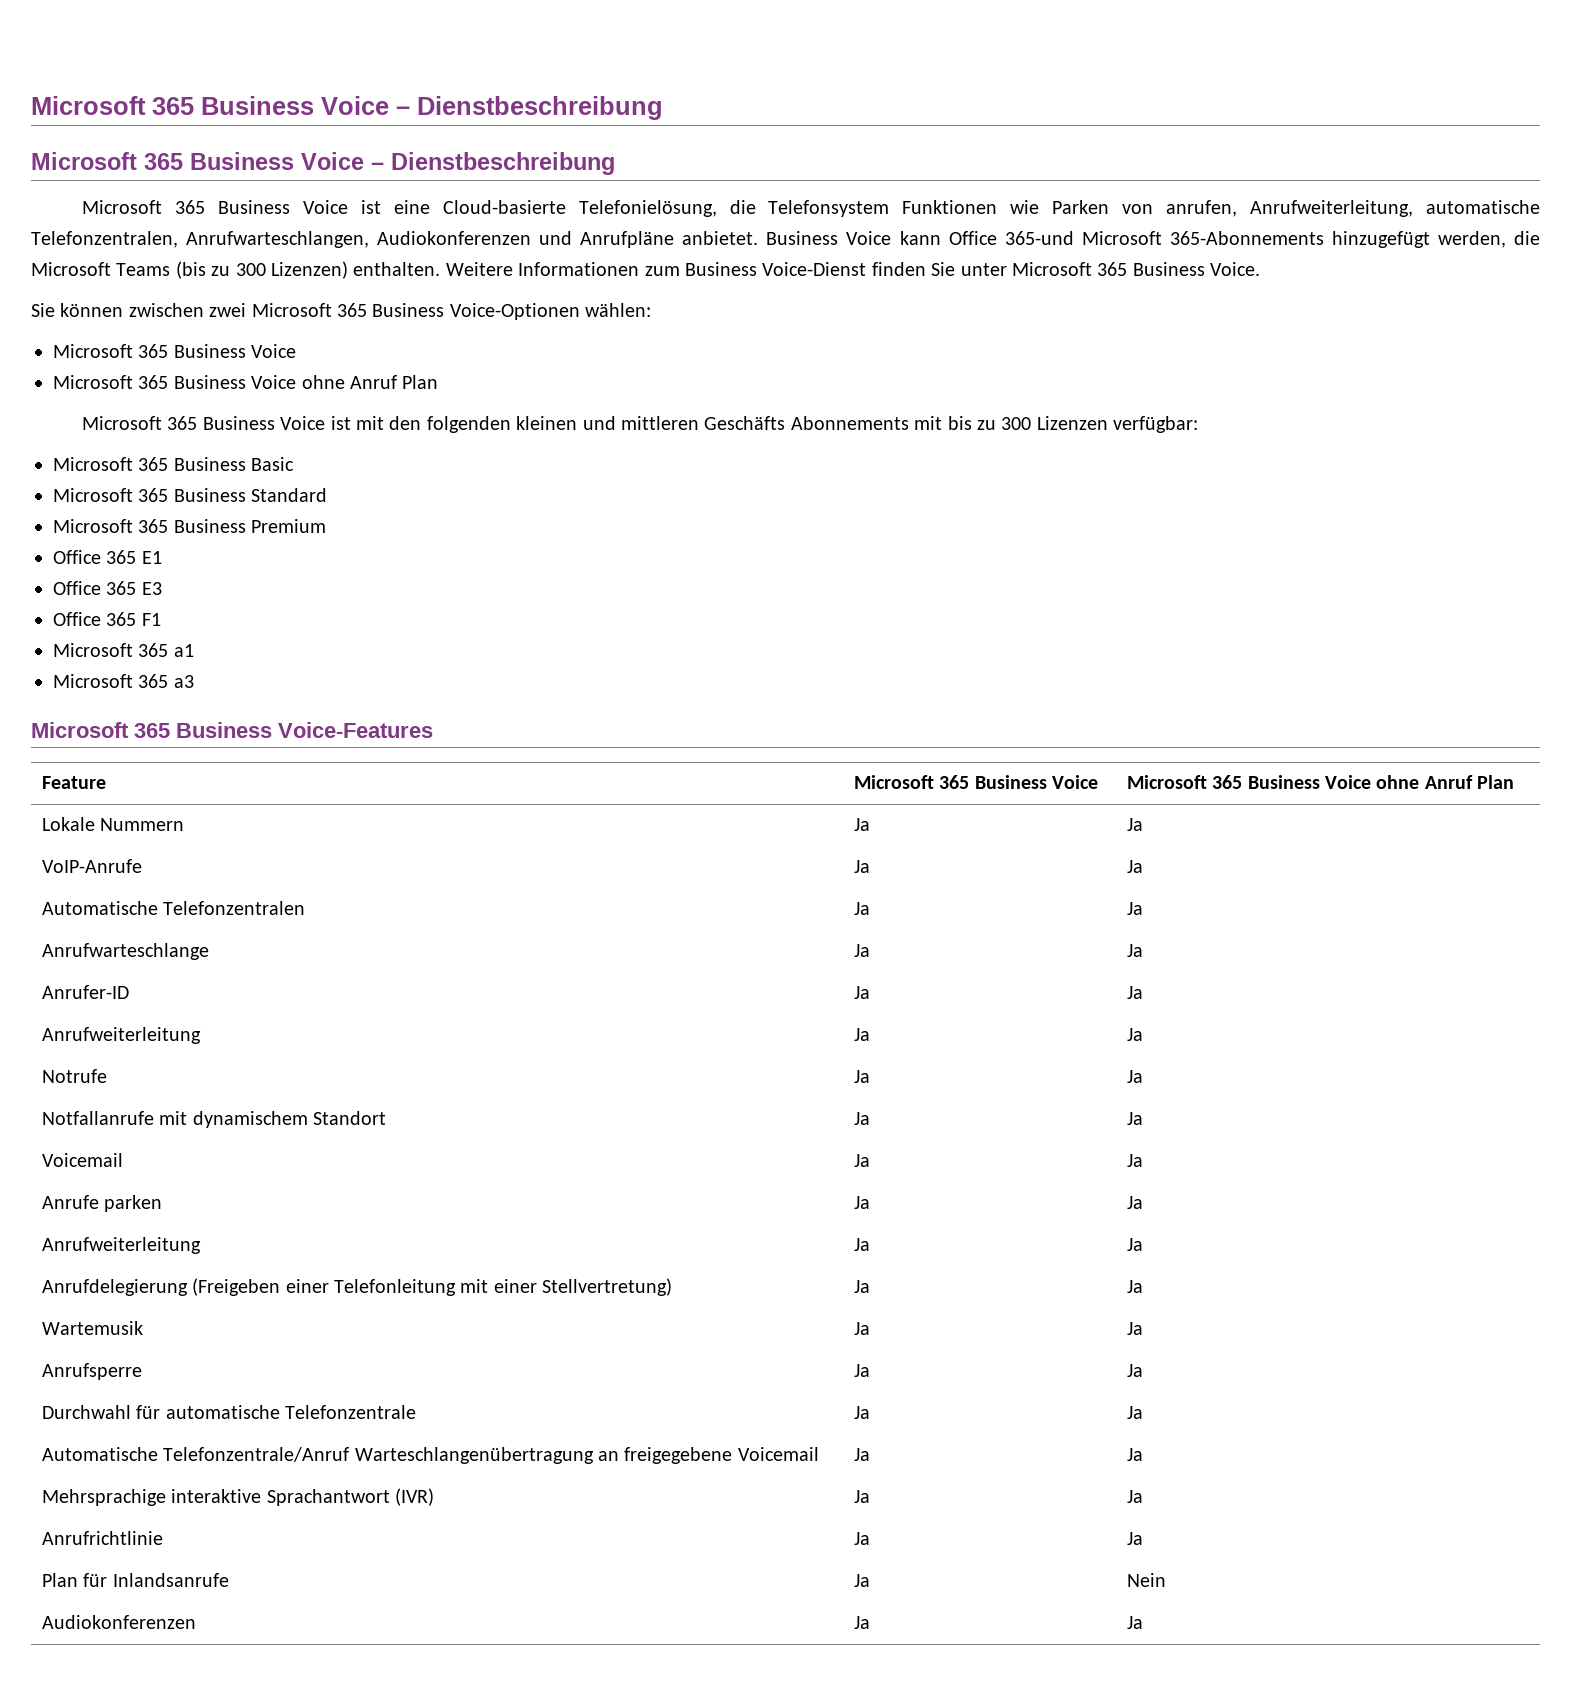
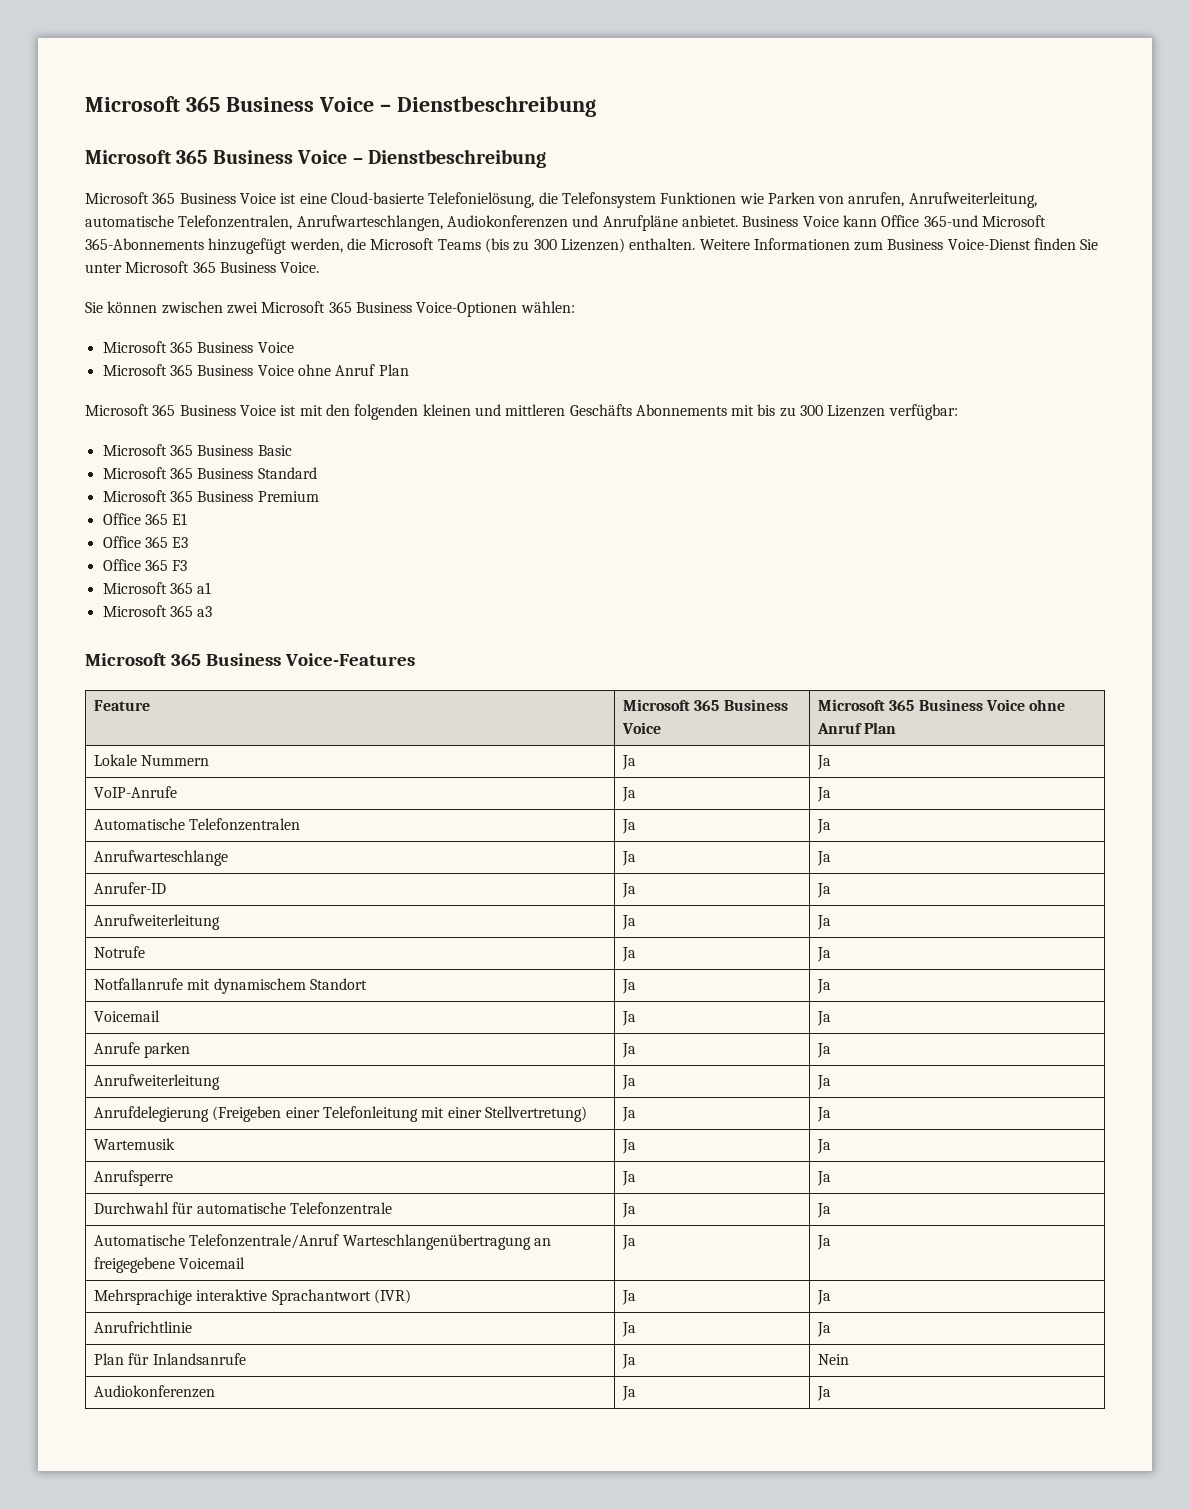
[141,613,161,626] F1 -> [172,560,188,571] F3

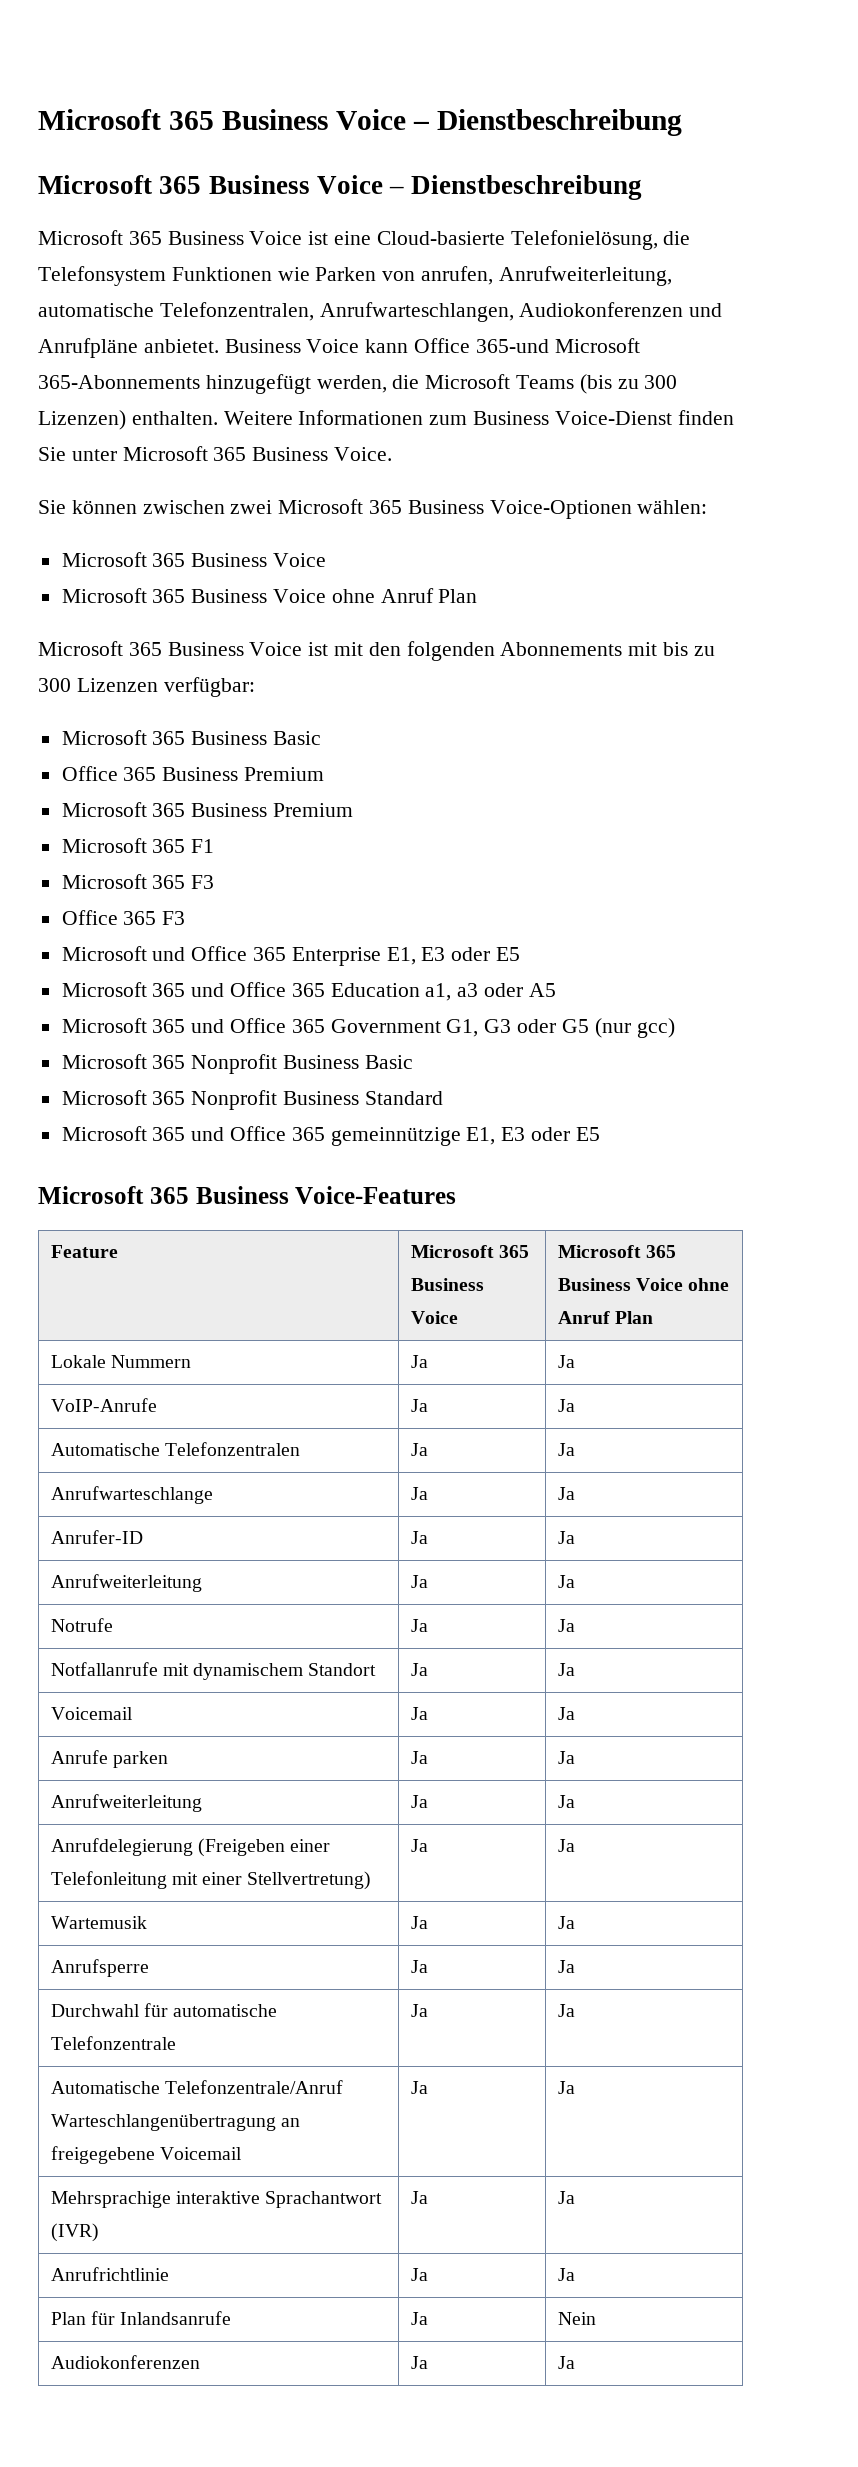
[422,404,632,416] kleinen und mittleren Geschäfts -> (495, 651) none
[102,467,317,479] Microsoft 365 Business Standard -> [61,766,325,781] Office 365 Business Premium
[102,513,188,525] [102,536,189,548] [102,559,188,571] [102,582,212,594] [102,605,213,617] Office 365 E1 // Office 365 E3 // Office 365 F3 // Microsoft 365 a1 // Microsoft 365 a3 -> [61,838,215,853] [61,874,215,889] [61,910,186,925] [61,946,521,966] [61,982,556,1001] [61,1018,675,1038] [61,1054,413,1074] [61,1090,443,1110] [61,1126,600,1146] Microsoft 365 F1 // Microsoft 365 F3 // Office 365 F3 // Microsoft und Office 365 Enterprise E1, E3 oder E5 // Microsoft 365 und Office 365 Education a1, a3 oder A5 // Microsoft 365 und Office 365 Government G1, G3 oder G5 (nur gcc) // Microsoft 365 Nonprofit Business Basic // Microsoft 365 Nonprofit Business Standard // Microsoft 365 und Office 365 gemeinnützige E1, E3 oder E5

